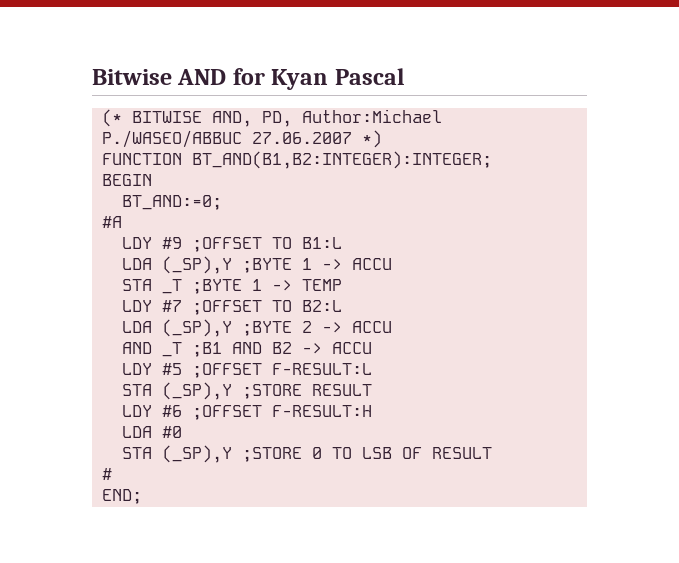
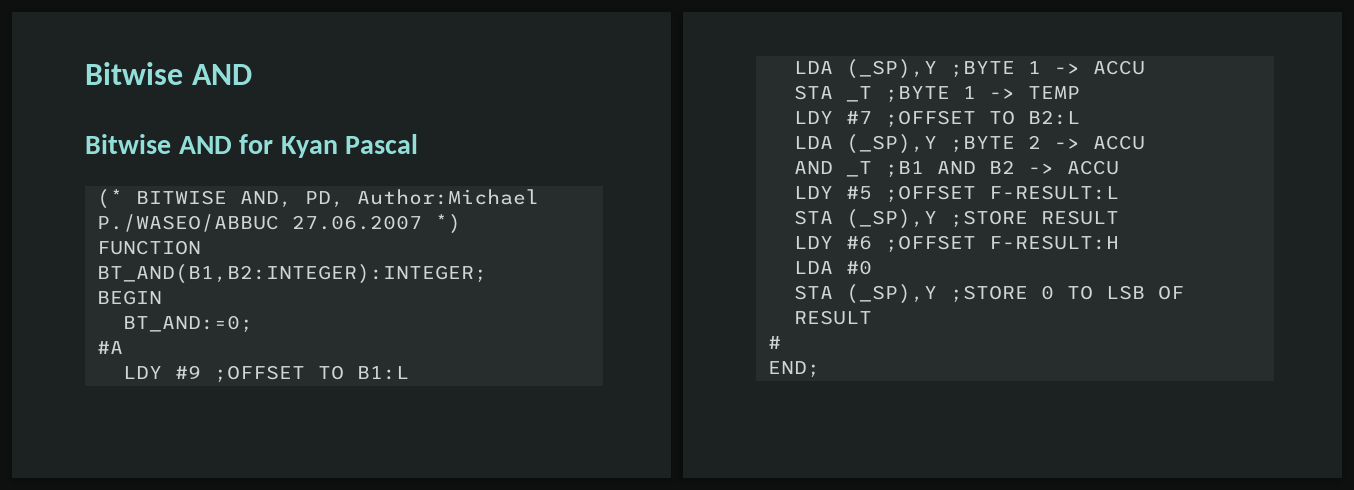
[92,69,227,85] Bitwise AND -> [85,62,252,85] [85,134,232,154] Bitwise AND // Bitwise AND

